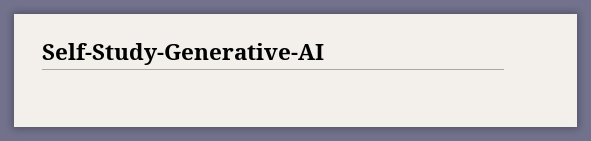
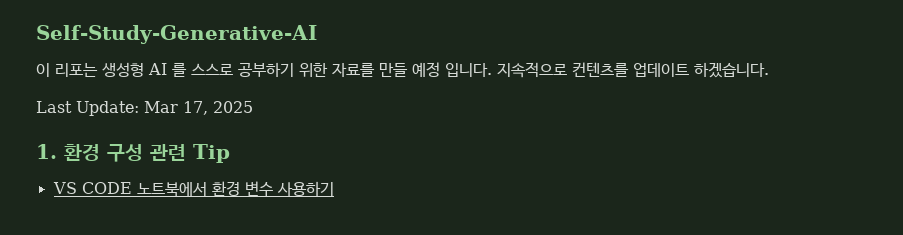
(324, 54) none -> [36,62,769,78] [36,101,253,116] [36,144,230,163] [52,181,334,197] // 이 리포는 생성형 AI 를 스스로 공부하기 위한 자료를 만들 예정 입니다. 지속적으로 컨텐츠를 업데이트 하겠습니다. // Last Update: Mar 17, 2025 // 1. 환경 구성 관련 Tip // VS CODE 노트북에서 환경 변수 사용하기

